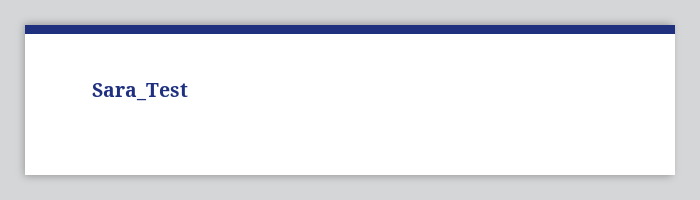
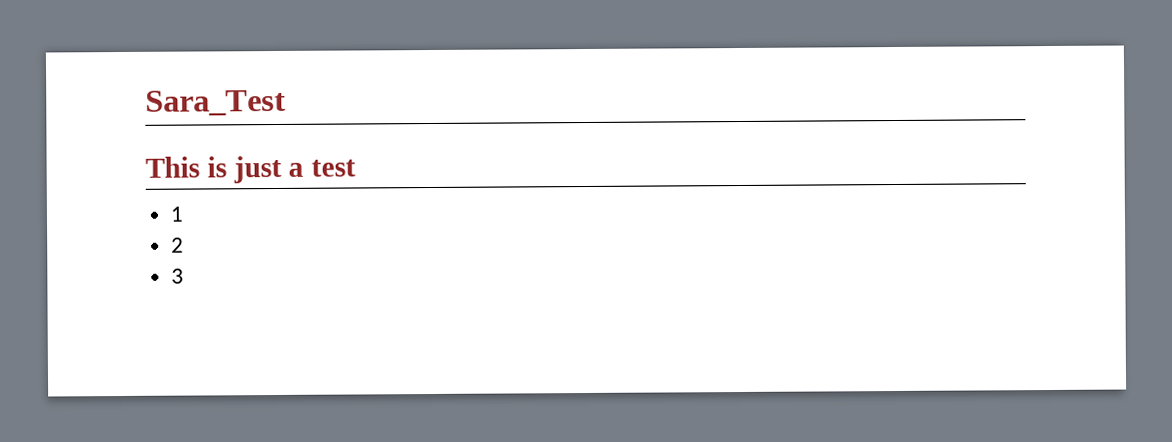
(188, 92) none -> [145,155,357,184] [170,206,184,222] [171,237,185,253] [171,268,185,284] // This is just a test // 1 // 2 // 3

